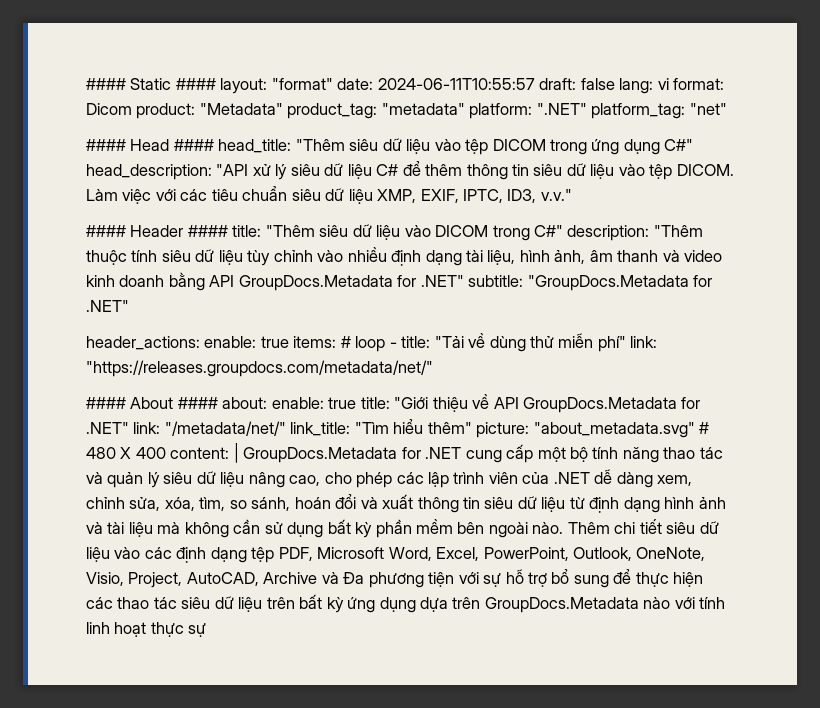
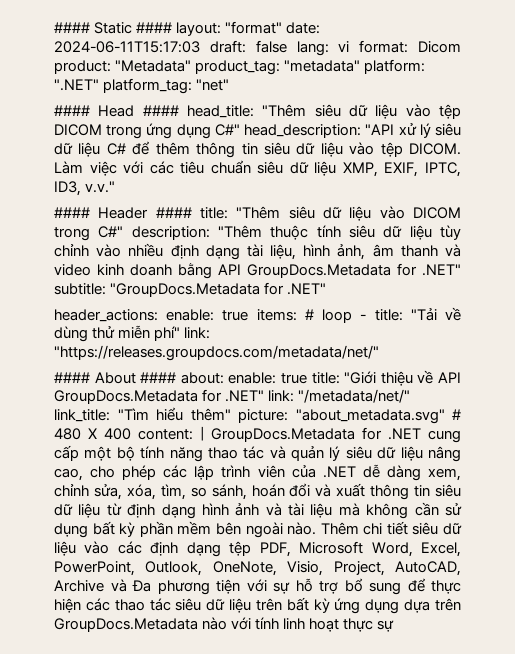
[377,78,535,90] 2024-06-11T10:55:57 -> [54,41,200,53] 2024-06-11T15:17:03

